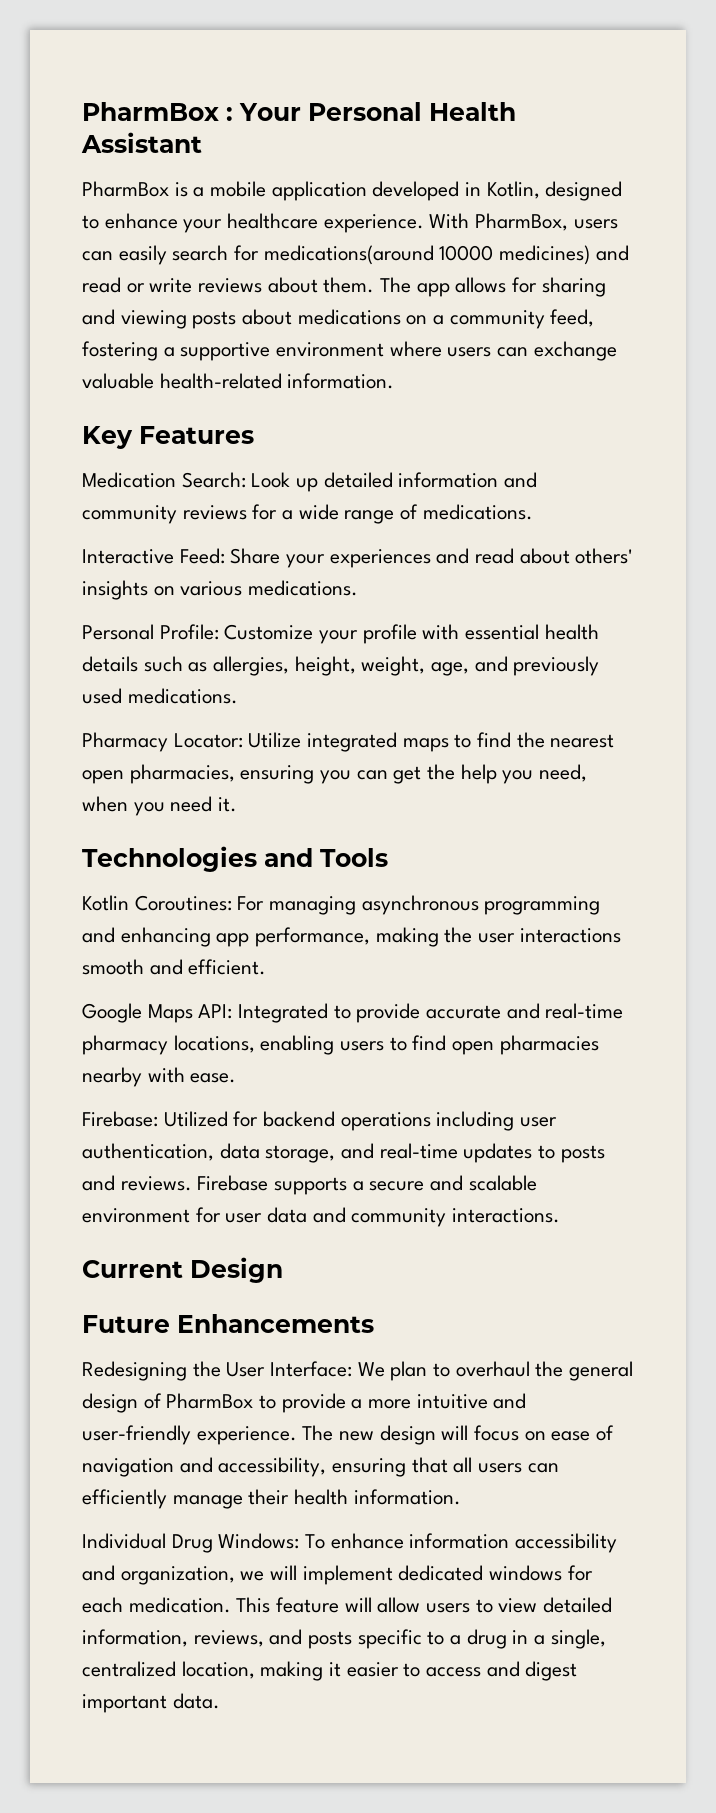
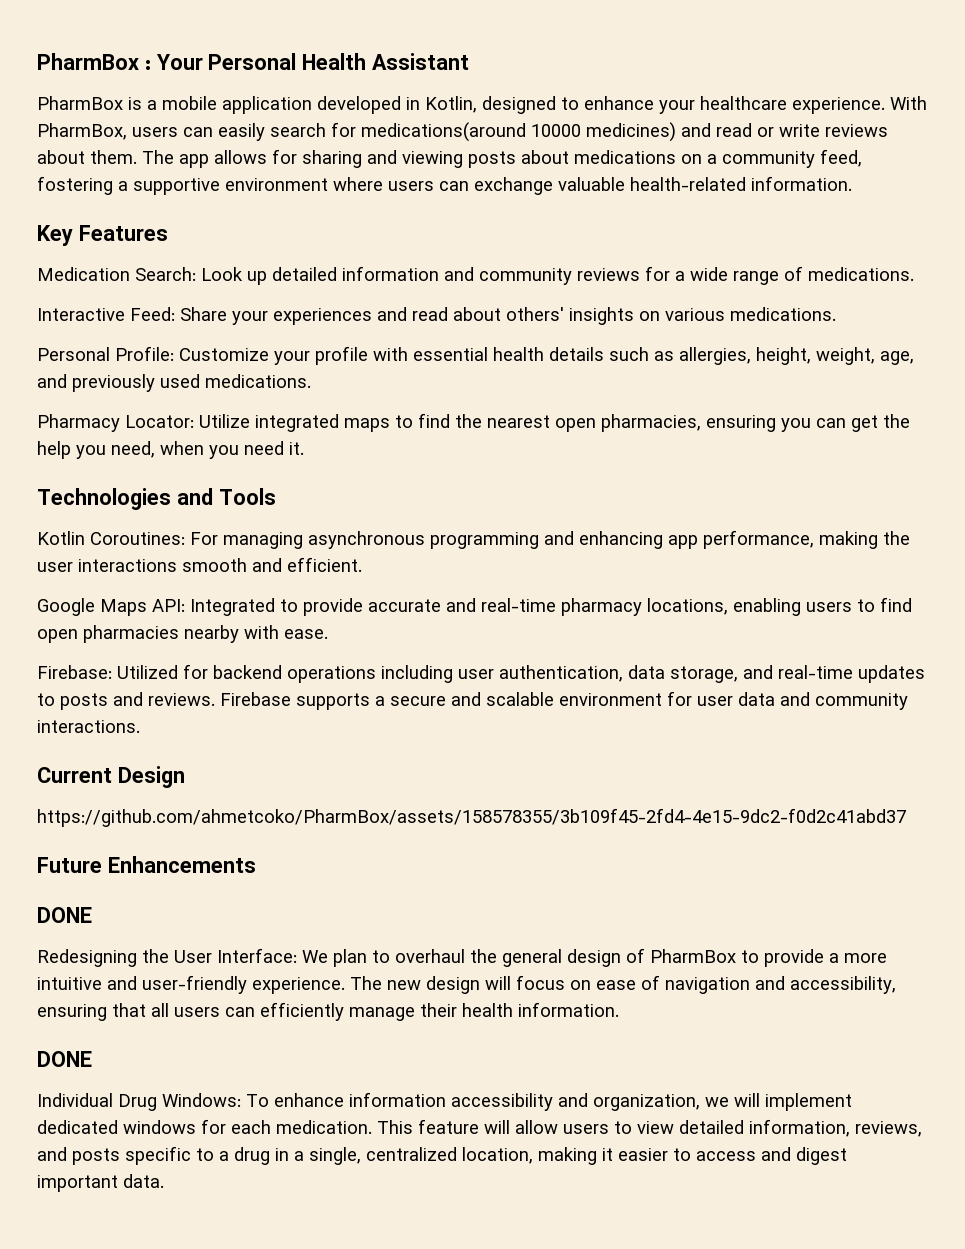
(283, 1270) none -> [37,808,906,827] // https://github.com/ahmetcoko/PharmBox/assets/158578355/3b109f45-2fd4-4e15-9dc2-f0d2c41abd37
(374, 1323) none -> [37,907,92,923] // DONE
(461, 1497) none -> [37,1051,92,1067] // DONE

